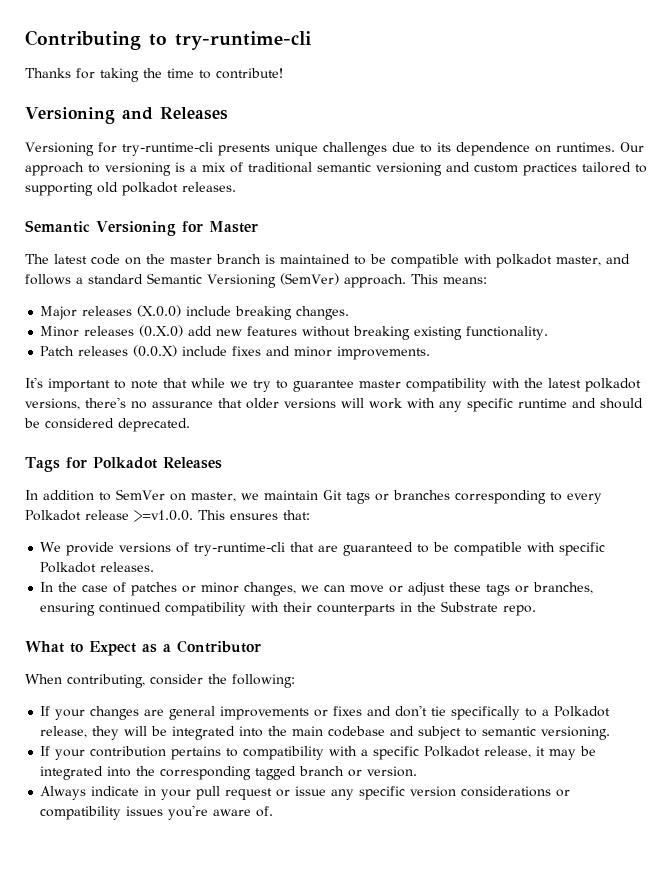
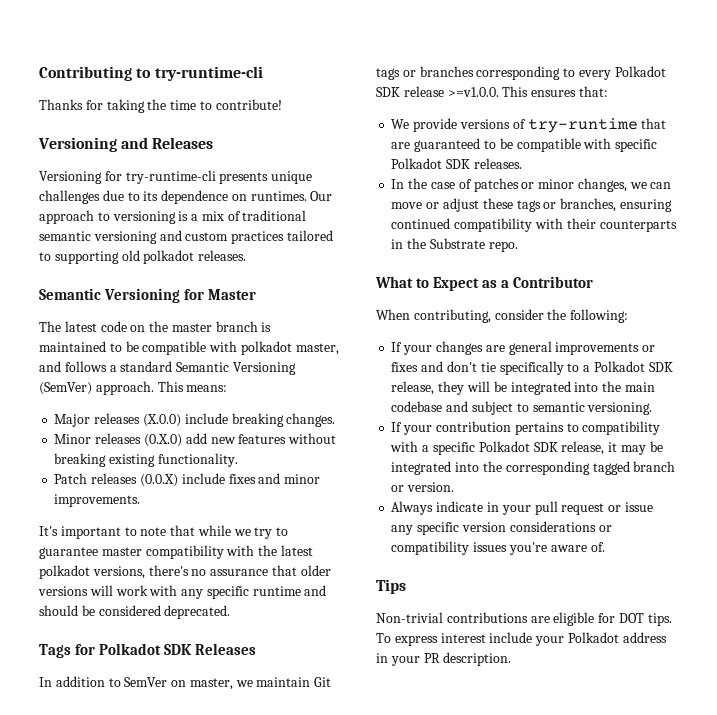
(157, 463) none -> [163,644,192,655] SDK
(81, 515) none -> [376,87,400,97] SDK
[194,542,286,556] try-runtime-cli -> [527,118,638,133] try-runtime
(97, 567) none -> [446,159,471,169] SDK
(611, 711) none -> [648,362,673,372] SDK
(481, 751) none -> [533,442,558,452] SDK
(274, 811) none -> [376,579,406,594] [376,612,672,626] [376,632,667,646] [376,652,512,666] // Tips // Non-trivial contributions are eligible for DOT tips. To express interest include your Polkadot address in your PR description.

